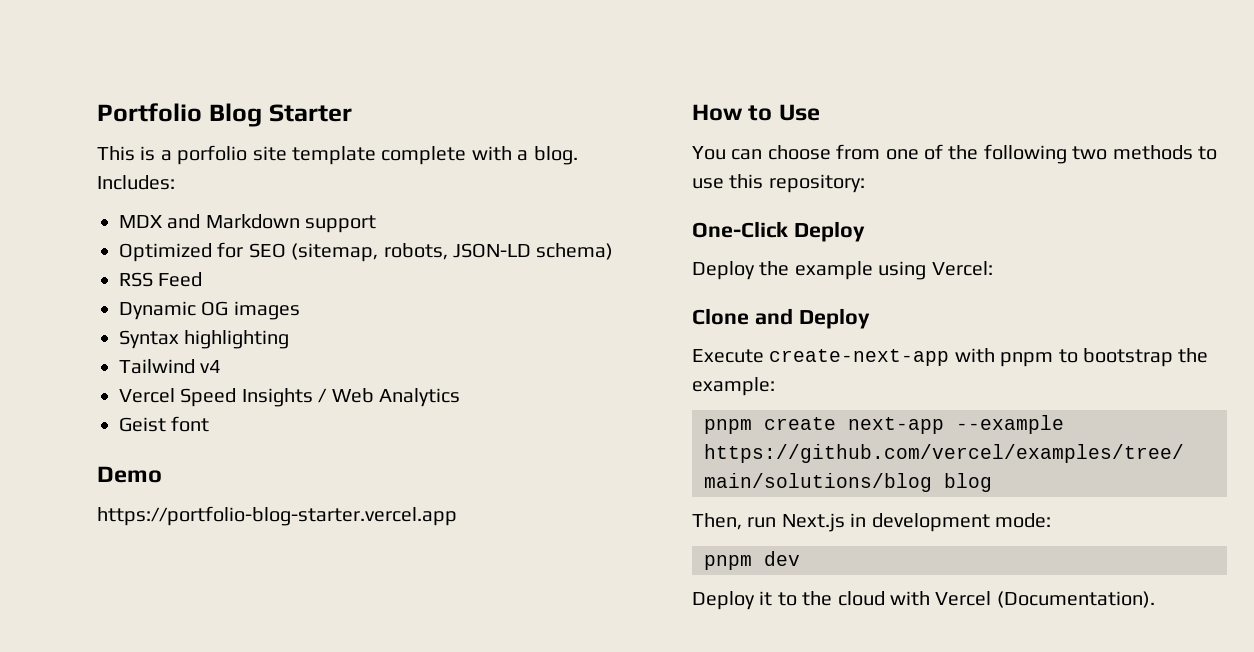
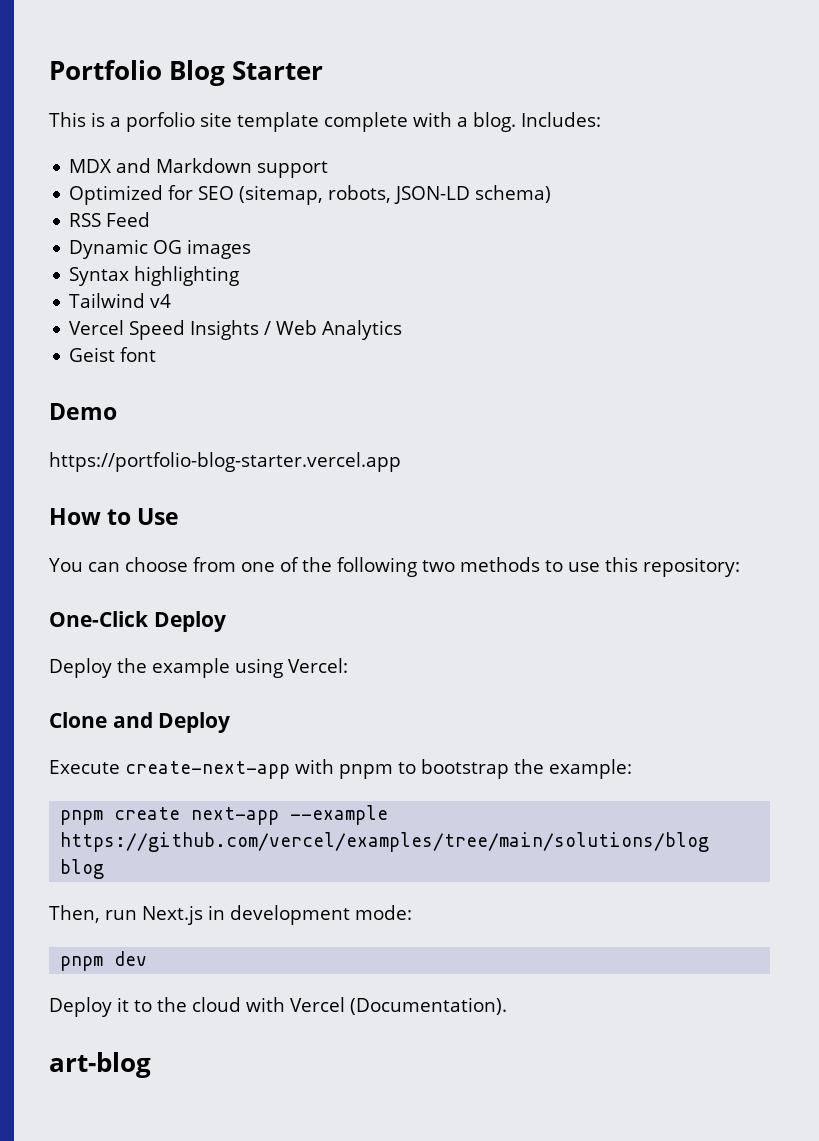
(1155, 599) none -> [49,1052,151,1078] // art-blog

